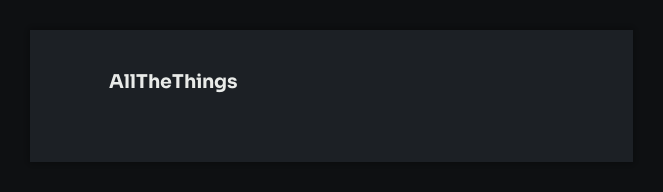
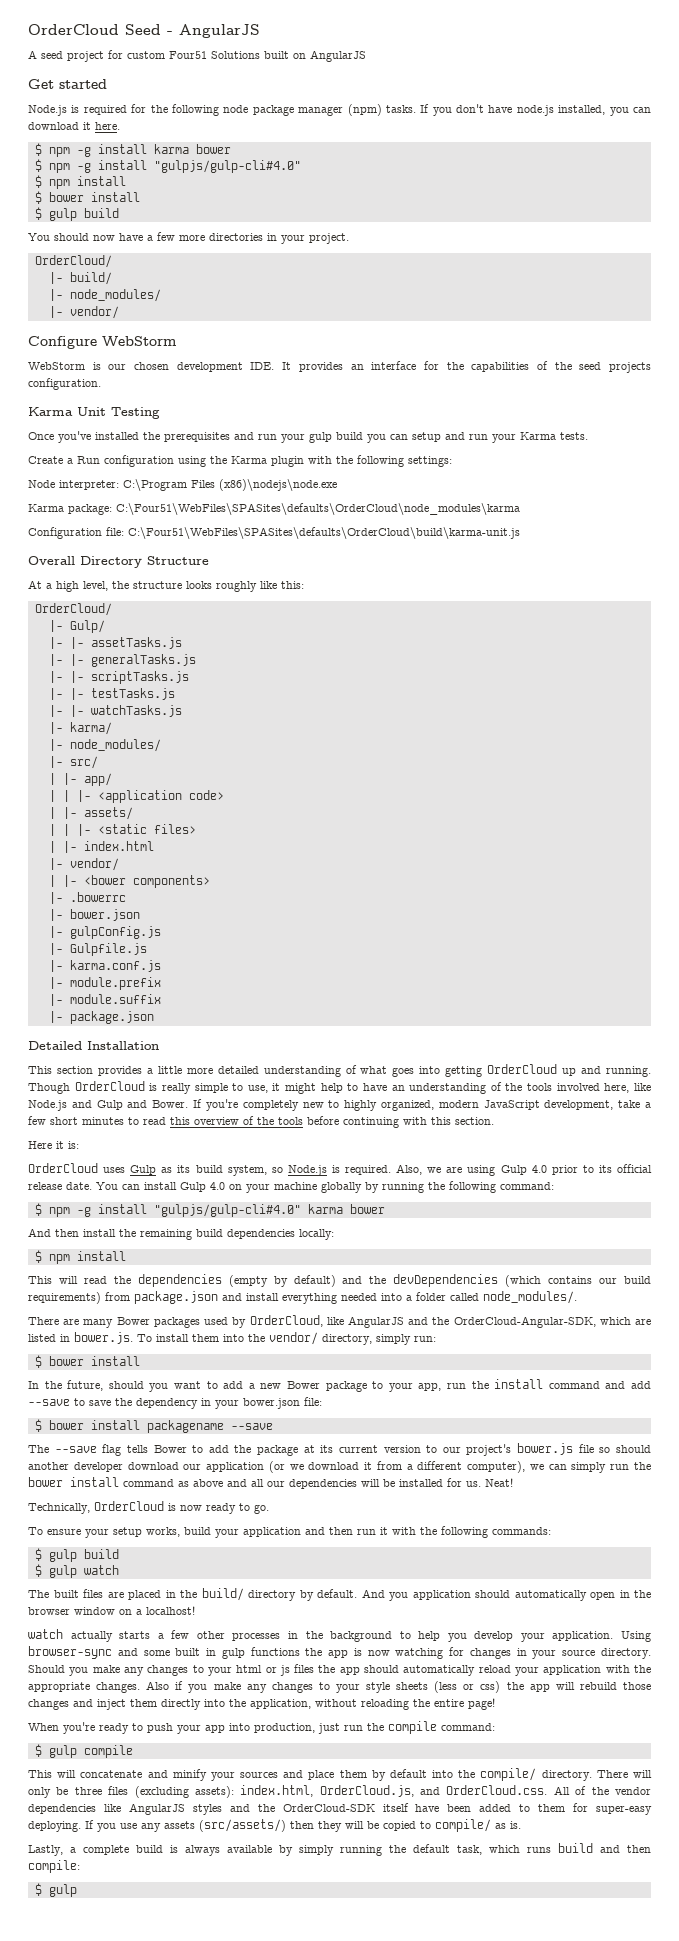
[109,73,238,93] AllTheThings -> [28,24,260,38] [28,50,366,62] [28,79,107,89] [28,104,652,116] [28,122,120,130] [34,143,231,157] [34,159,301,173] [34,175,126,189] [34,191,140,204] [34,207,119,221] [28,232,349,244] [34,255,112,268] [48,272,112,285] [48,289,161,302] [48,306,119,319] [28,336,177,349] [28,361,651,373] [28,378,101,390] [28,407,160,419] [28,431,588,443] [28,455,452,467] [28,479,337,491] [28,503,520,515] [28,527,520,539] [28,556,209,568] [28,580,304,592] [34,603,112,616] [48,620,105,633] [48,637,182,649] [48,654,196,667] [48,671,189,684] [48,688,175,700] [48,705,182,717] [48,722,112,735] [48,739,161,752] [48,756,98,769] [48,773,112,786] [48,790,224,803] [48,807,133,820] [48,824,196,836] [48,841,154,853] [48,858,119,871] [48,875,210,888] [48,892,126,904] [48,909,140,921] [48,926,161,939] [48,943,147,956] [48,960,161,972] [48,977,161,990] [48,994,161,1006] [48,1011,154,1024] [28,1041,159,1050] [28,1064,651,1077] [28,1081,652,1094] [28,1099,651,1111] [28,1116,494,1128] [28,1141,79,1149] [28,1163,653,1176] [28,1181,554,1193] [34,1203,385,1217] [28,1228,334,1240] [34,1250,126,1264] [28,1274,652,1287] [28,1291,577,1304] [28,1315,651,1328] [28,1332,436,1345] [34,1355,140,1368] [28,1379,652,1392] [28,1397,322,1409] [34,1419,273,1433] [28,1443,652,1456] [28,1461,651,1473] [28,1477,513,1489] [28,1501,269,1514] [28,1526,551,1538] [34,1548,119,1562] [34,1564,119,1578] [28,1588,651,1601] [28,1606,195,1615] [28,1629,651,1642] [28,1646,651,1659] [28,1664,651,1676] [28,1681,651,1693] [28,1698,495,1710] [28,1721,495,1734] [34,1744,133,1758] [28,1768,652,1781] [28,1785,651,1798] [28,1803,653,1815] [28,1819,521,1832] [28,1843,651,1856] [28,1860,80,1873] [34,1883,77,1897] OrderCloud Seed - AngularJS // A seed project for custom Four51 Solutions built on AngularJS // Get started // Node.js is required for the following node package manager (npm) tasks. If you don't have node.js installed, you can download it here. // $ npm -g install karma bower // $ npm -g install "gulpjs/gulp-cli#4.0" // $ npm install // $ bower install // $ gulp build // You should now have a few more directories in your project. // OrderCloud/ // |- build/ // |- node_modules/ // |- vendor/ // Configure WebStorm // WebStorm is our chosen development IDE. It provides an interface for the capabilities of the seed projects configuration. // Karma Unit Testing // Once you've installed the prerequisites and run your gulp build you can setup and run your Karma tests. // Create a Run configuration using the Karma plugin with the following settings: // Node interpreter: C:\Program Files (x86)\nodejs\node.exe // Karma package: C:\Four51\WebFiles\SPASites\defaults\OrderCloud\node_modules\karma // Configuration file: C:\Four51\WebFiles\SPASites\defaults\OrderCloud\build\karma-unit.js // Overall Directory Structure // At a high level, the structure looks roughly like this: // OrderCloud/ // |- Gulp/ // |- |- assetTasks.js // |- |- generalTasks.js // |- |- scriptTasks.js // |- |- testTasks.js // |- |- watchTasks.js // |- karma/ // |- node_modules/ // |- src/ // | |- app/ // | | |- <application code> // | |- assets/ // | | |- <static files> // | |- index.html // |- vendor/ // | |- <bower components> // |- .bowerrc // |- bower.json // |- gulpConfig.js // |- Gulpfile.js // |- karma.conf.js // |- module.prefix // |- module.suffix // |- package.json // Detailed Installation // This section provides a little more detailed understanding of what goes into getting OrderCloud up and running. Though OrderCloud is really simple to use, it might help to have an understanding of the tools involved here, like Node.js and Gulp and Bower. If you're completely new to highly organized, modern JavaScript development, take a few short minutes to read this overview of the tools before continuing with this section. // Here it is: // OrderCloud uses Gulp as its build system, so Node.js is required. Also, we are using Gulp 4.0 prior to its official release date. You can install Gulp 4.0 on your machine globally by running the following command: // $ npm -g install "gulpjs/gulp-cli#4.0" karma bower // And then install the remaining build dependencies locally: // $ npm install // This will read the dependencies (empty by default) and the devDependencies (which contains our build requirements) from package.json and install everything needed into a folder called node_modules/. // There are many Bower packages used by OrderCloud, like AngularJS and the OrderCloud-Angular-SDK, which are listed in bower.js. To install them into the vendor/ directory, simply run: // $ bower install // In the future, should you want to add a new Bower package to your app, run the install command and add --save to save the dependency in your bower.json file: // $ bower install packagename --save // The --save flag tells Bower to add the package at its current version to our project's bower.js file so should another developer download our application (or we download it from a different computer), we can simply run the bower install command as above and all our dependencies will be installed for us. Neat! // Technically, OrderCloud is now ready to go. // To ensure your setup works, build your application and then run it with the following commands: // $ gulp build // $ gulp watch // The built files are placed in the build/ directory by default. And you application should automatically open in the browser window on a localhost! // watch actually starts a few other processes in the background to help you develop your application. Using browser-sync and some built in gulp functions the app is now watching for changes in your source directory. Should you make any changes to your html or js files the app should automatically reload your application with the appropriate changes. Also if you make any changes to your style sheets (less or css) the app will rebuild those changes and inject them directly into the application, without reloading the entire page! // When you're ready to push your app into production, just run the compile command: // $ gulp compile // This will concatenate and minify your sources and place them by default into the compile/ directory. There will only be three files (excluding assets): index.html, OrderCloud.js, and OrderCloud.css. All of the vendor dependencies like AngularJS styles and the OrderCloud-SDK itself have been added to them for super-easy deploying. If you use any assets (src/assets/) then they will be copied to compile/ as is. // Lastly, a complete build is always available by simply running the default task, which runs build and then compile: // $ gulp

